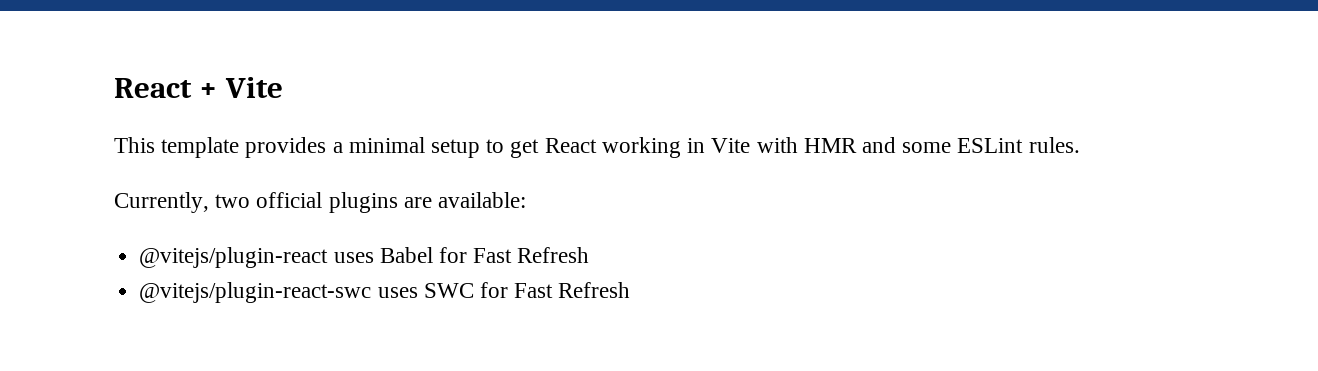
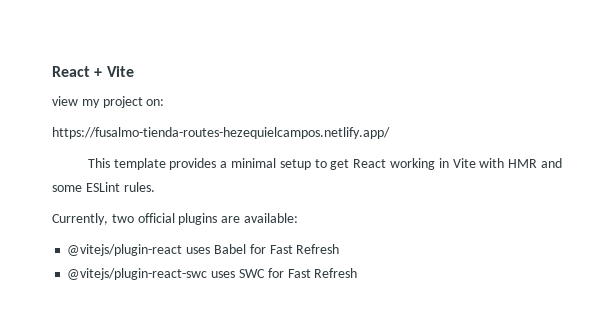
(283, 87) none -> [52,96,165,108] [52,127,390,139] // view my project on: // https://fusalmo-tienda-routes-hezequielcampos.netlify.app/

